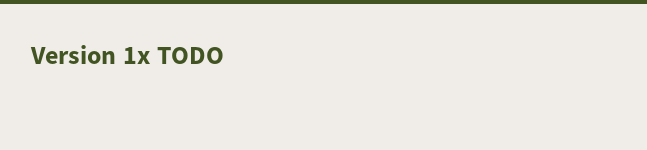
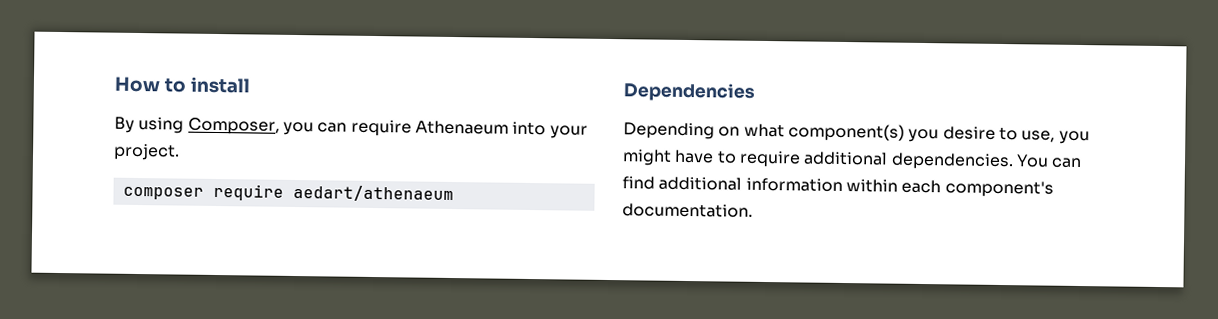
[30,45,225,64] Version 1x TODO -> [114,76,251,94] [114,116,588,139] [113,143,180,161] [122,183,454,203] [623,82,755,102] [623,122,1090,145] [622,149,1083,171] [622,176,1054,198] [622,203,753,218] How to install // By using Composer, you can require Athenaeum into your project. // composer require aedart/athenaeum // Dependencies // Depending on what component(s) you desire to use, you might have to require additional dependencies. You can find additional information within each component's documentation.

